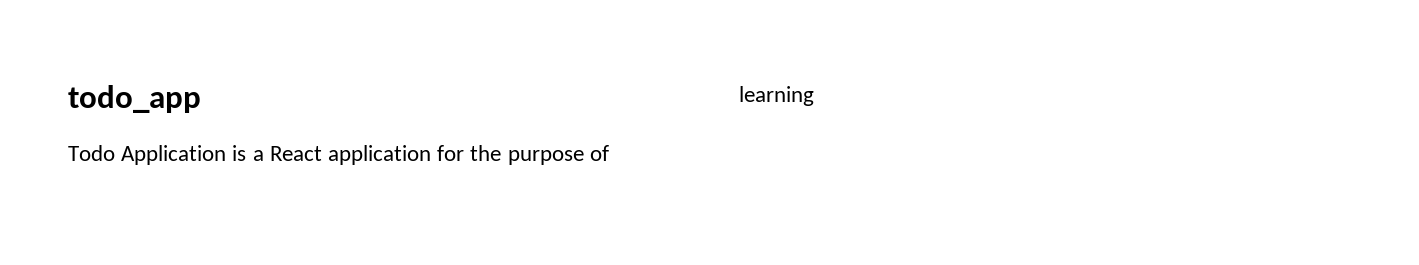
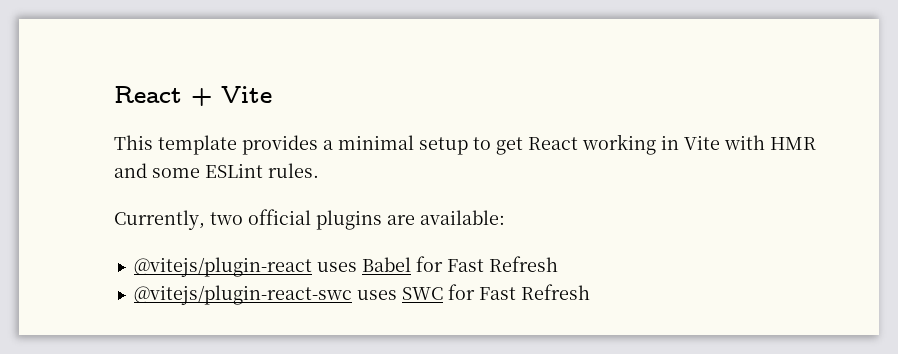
[68,85,201,113] [68,145,609,165] [739,86,814,106] todo_app // Todo Application is a React application for the purpose of learning -> [114,86,272,106] [114,134,816,155] [114,163,319,178] [114,209,505,230] [133,256,558,277] [133,284,590,305] React + Vite // This template provides a minimal setup to get React working in Vite with HMR and some ESLint rules. // Currently, two official plugins are available: // @vitejs/plugin-react uses Babel for Fast Refresh // @vitejs/plugin-react-swc uses SWC for Fast Refresh

